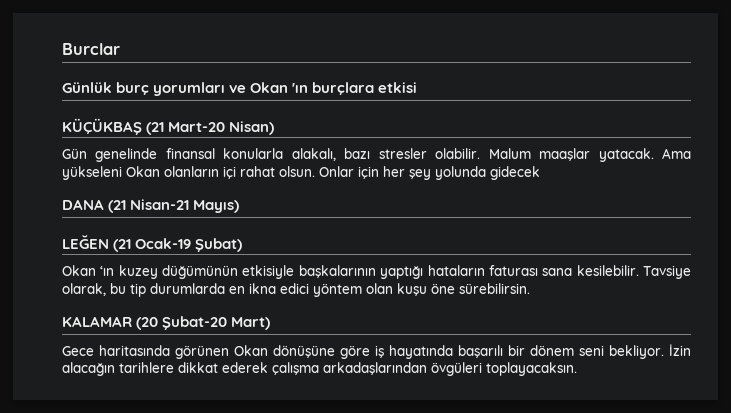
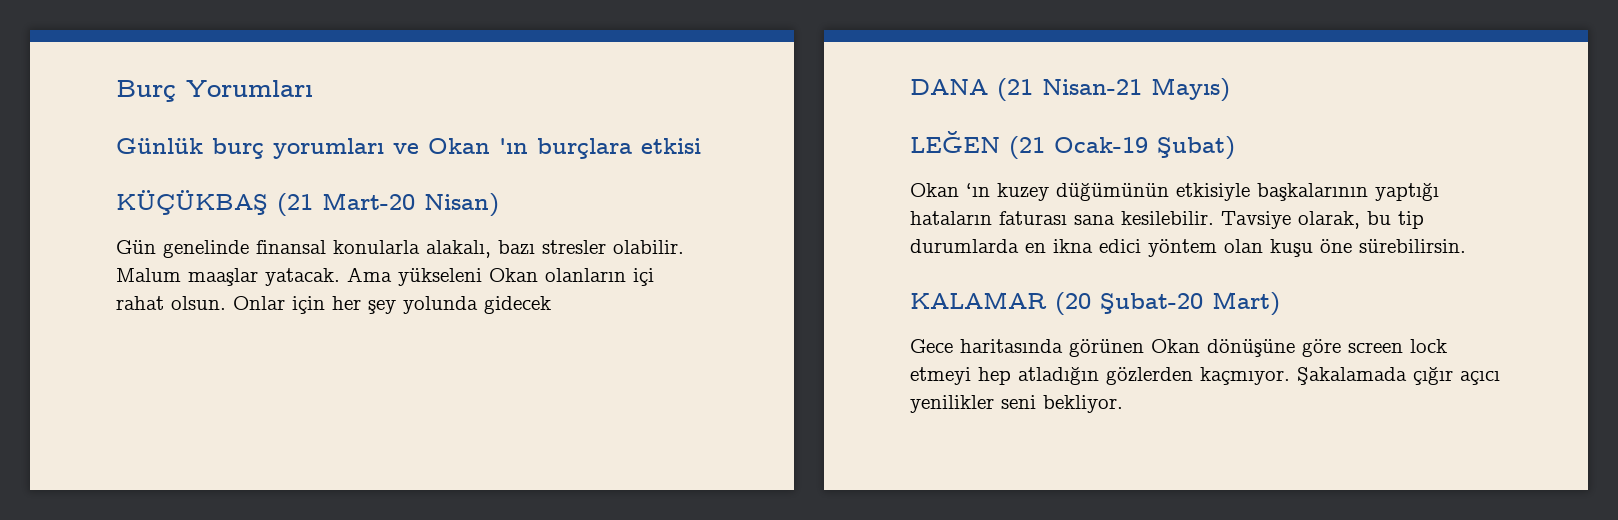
[62,43,120,55] Burclar -> [116,80,313,102] Burç Yorumları
[375,344,691,359] [62,362,577,376] iş hayatında başarılı bir dönem seni bekliyor. İzin alacağın tarihlere dikkat ederek çalışma arkadaşlarından övgüleri toplayacaksın. -> [1348,339,1447,353] [910,367,1500,385] [910,395,1123,413] screen lock etmeyi hep atladığın gözlerden kaçmıyor. Şakalamada çığır açıcı yenilikler seni bekliyor.

